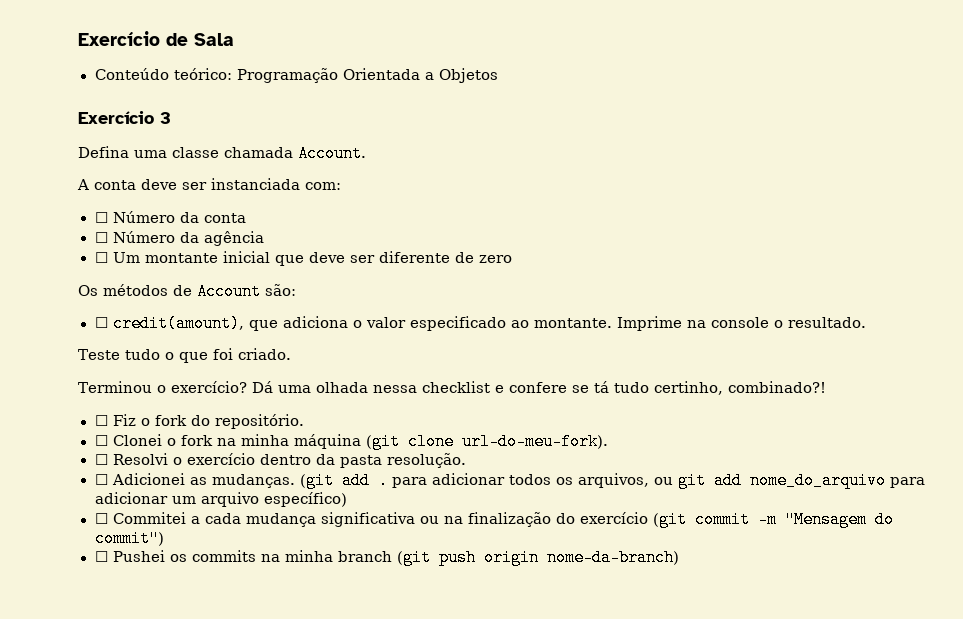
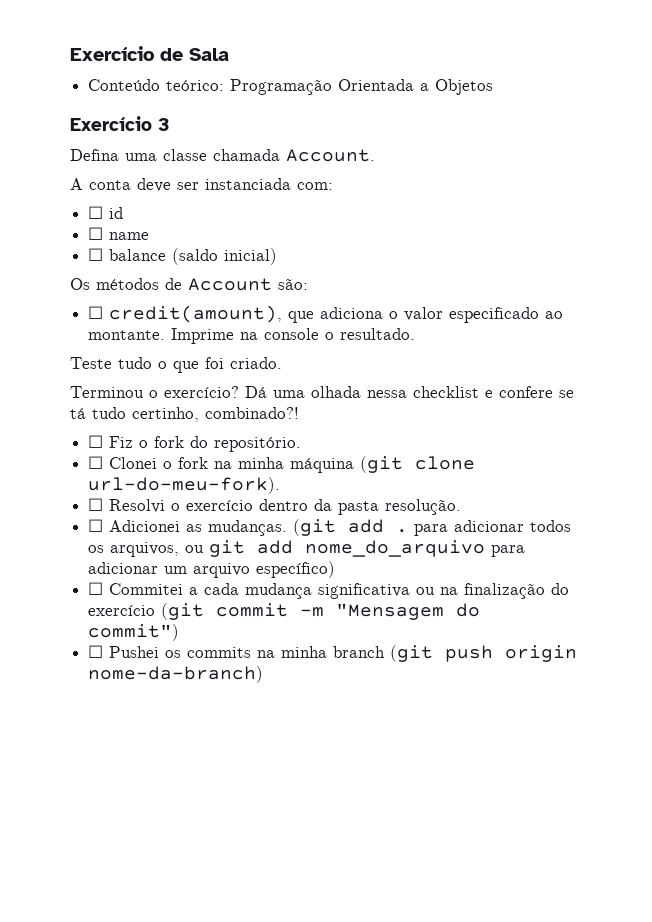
[112,211,246,223] [94,231,264,246] [94,251,512,266] Número da conta // ☐ Número da agência // ☐ Um montante inicial que deve ser diferente de zero -> [109,207,124,219] [88,227,150,240] [88,248,278,265] id // ☐ name // ☐ balance (saldo inicial)

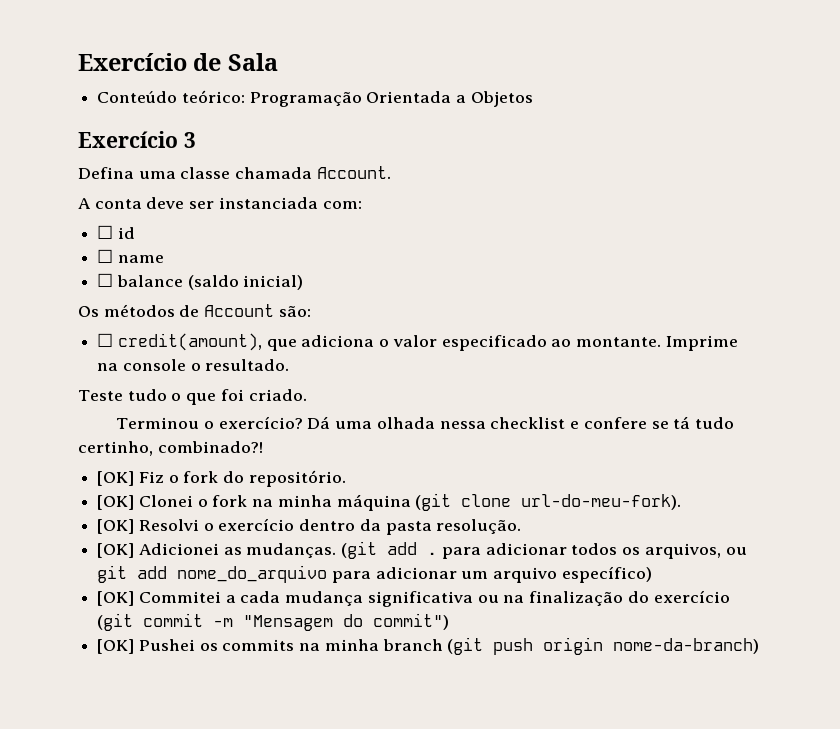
[88,435,104,448] ☐ -> [97,471,135,486] [OK]
[88,456,104,469] ☐ -> [97,495,135,510] [OK]
[88,498,104,511] ☐ -> [97,519,135,534] [OK]
[88,519,104,532] ☐ -> [97,543,135,558] [OK]
[88,582,104,595] ☐ -> [97,591,135,606] [OK]
[88,645,104,658] ☐ -> [97,639,135,654] [OK]

